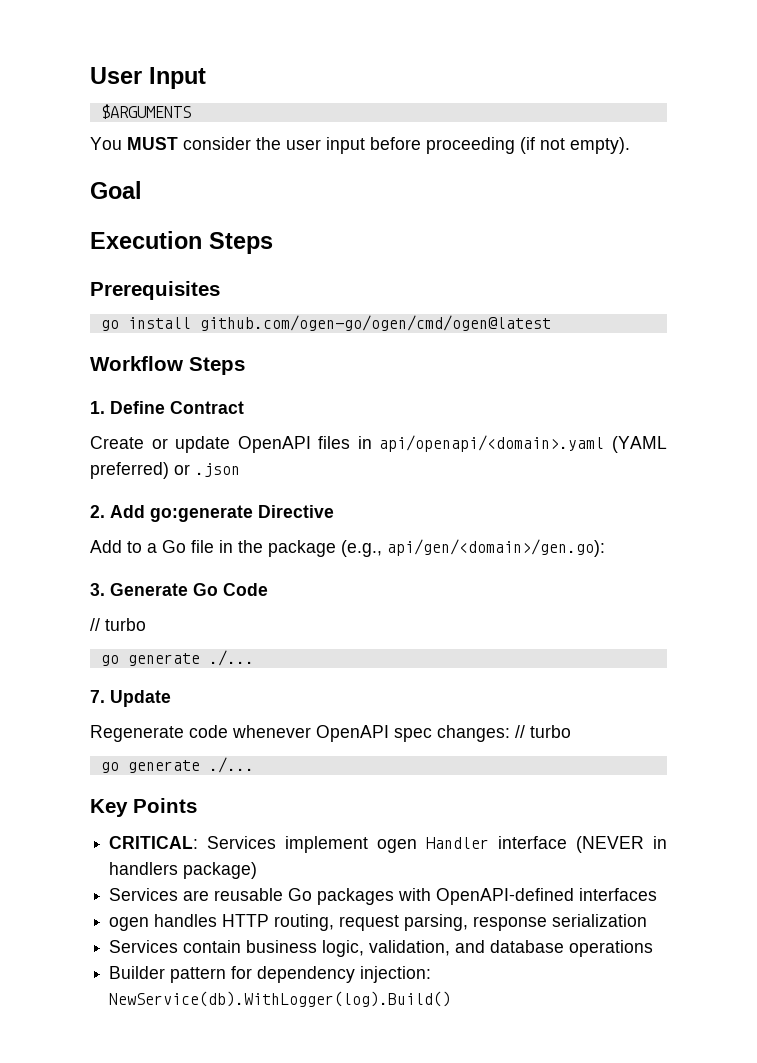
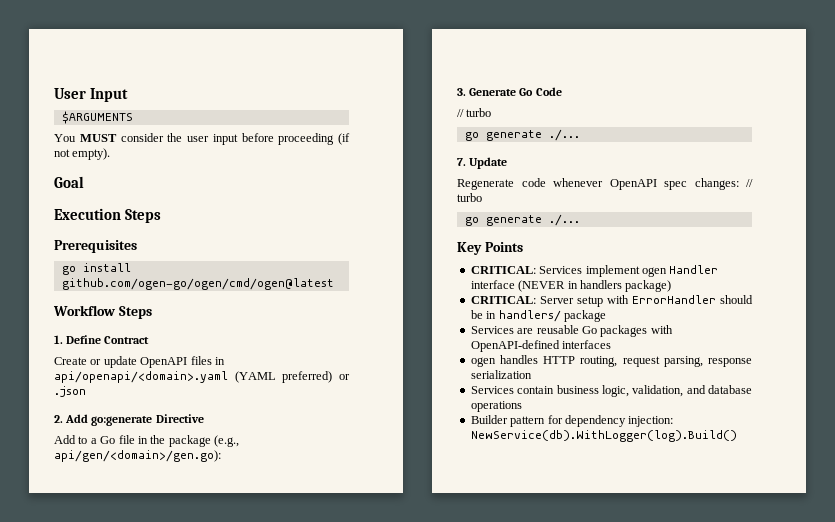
(258, 870) none -> [470,295,753,307] [470,310,606,322] // CRITICAL: Server setup with ErrorHandler should be in handlers/ package

